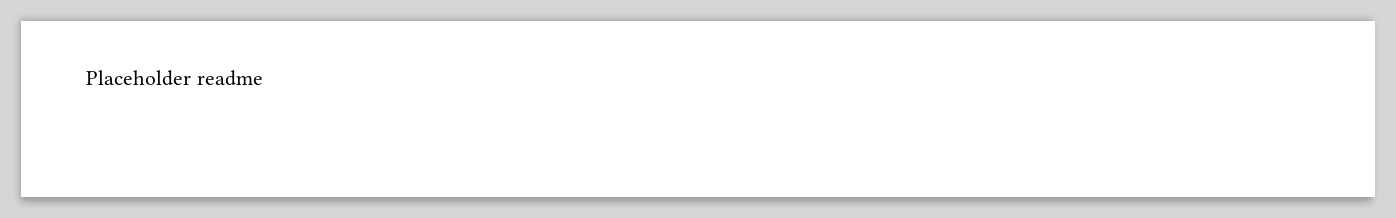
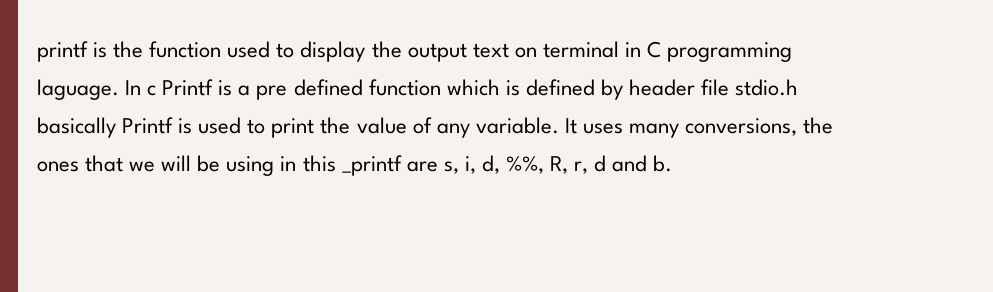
[86,70,263,86] Placeholder readme -> [37,41,793,62] [37,79,799,100] [37,117,834,138] [37,155,673,176] printf is the function used to display the output text on terminal in C programming laguage. In c Printf is a pre defined function which is defined by header file stdio.h basically Printf is used to print the value of any variable. It uses many conversions, the ones that we will be using in this _printf are s, i, d, %%, R, r, d and b.

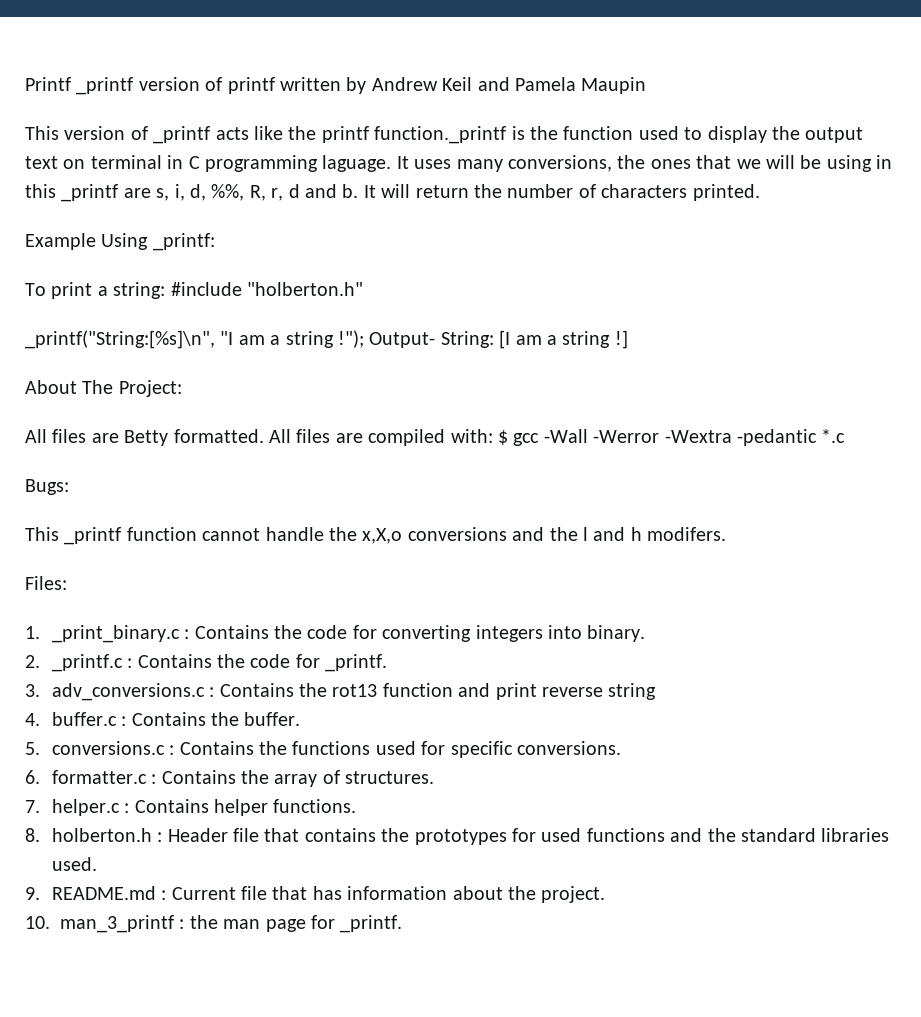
[37,41,88,62] printf -> [25,77,647,95] [25,126,507,144] Printf _printf version of printf written by Andrew Keil and Pamela Maupin // This version of _printf acts like the printf function._printf
[125,79,799,100] [37,117,559,138] In c Printf is a pre defined function which is defined by header file stdio.h basically Printf is used to print the value of any variable. -> (392, 163) none
(673, 163) none -> [363,184,760,201] [25,233,215,251] [25,282,363,299] [25,330,628,349] [25,380,182,397] [25,429,846,446] [25,479,69,495] [25,527,727,545] [25,576,67,590] [25,625,646,643] [25,654,388,672] [25,683,657,701] [25,712,301,726] [25,741,621,758] [25,770,435,787] [25,799,357,816] [25,828,890,845] [51,857,97,871] [25,886,606,903] [25,915,403,933] It will return the number of characters printed. // Example Using _printf: // To print a string: #include "holberton.h" // _printf("String:[%s]\n", "I am a string !"); Output- String: [I am a string !] // About The Project: // All files are Betty formatted. All files are compiled with: $ gcc -Wall -Werror -Wextra -pedantic *.c // Bugs: // This _printf function cannot handle the x,X,o conversions and the l and h modifers. // Files: // 1. _print_binary.c : Contains the code for converting integers into binary. // 2. _printf.c : Contains the code for _printf. // 3. adv_conversions.c : Contains the rot13 function and print reverse string // 4. buffer.c : Contains the buffer. // 5. conversions.c : Contains the functions used for specific conversions. // 6. formatter.c : Contains the array of structures. // 7. helper.c : Contains helper functions. // 8. holberton.h : Header file that contains the prototypes for used functions and the standard libraries used. // 9. README.md : Current file that has information about the project. // 10. man_3_printf : the man page for _printf.

